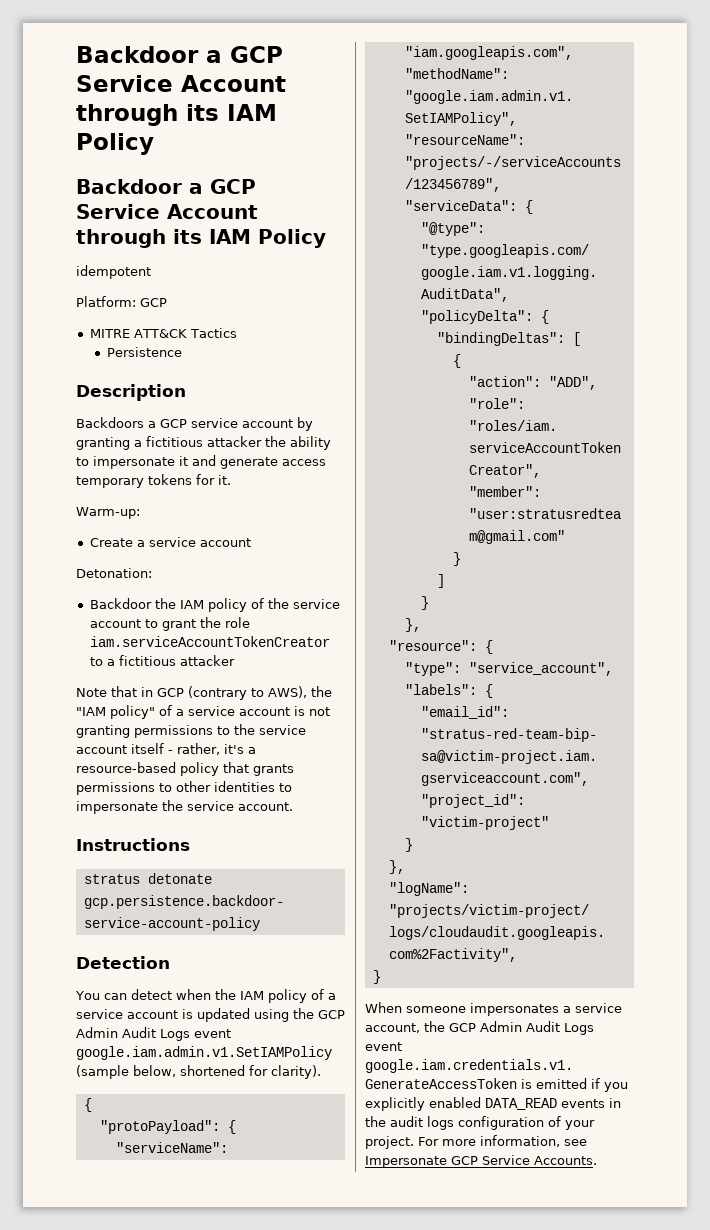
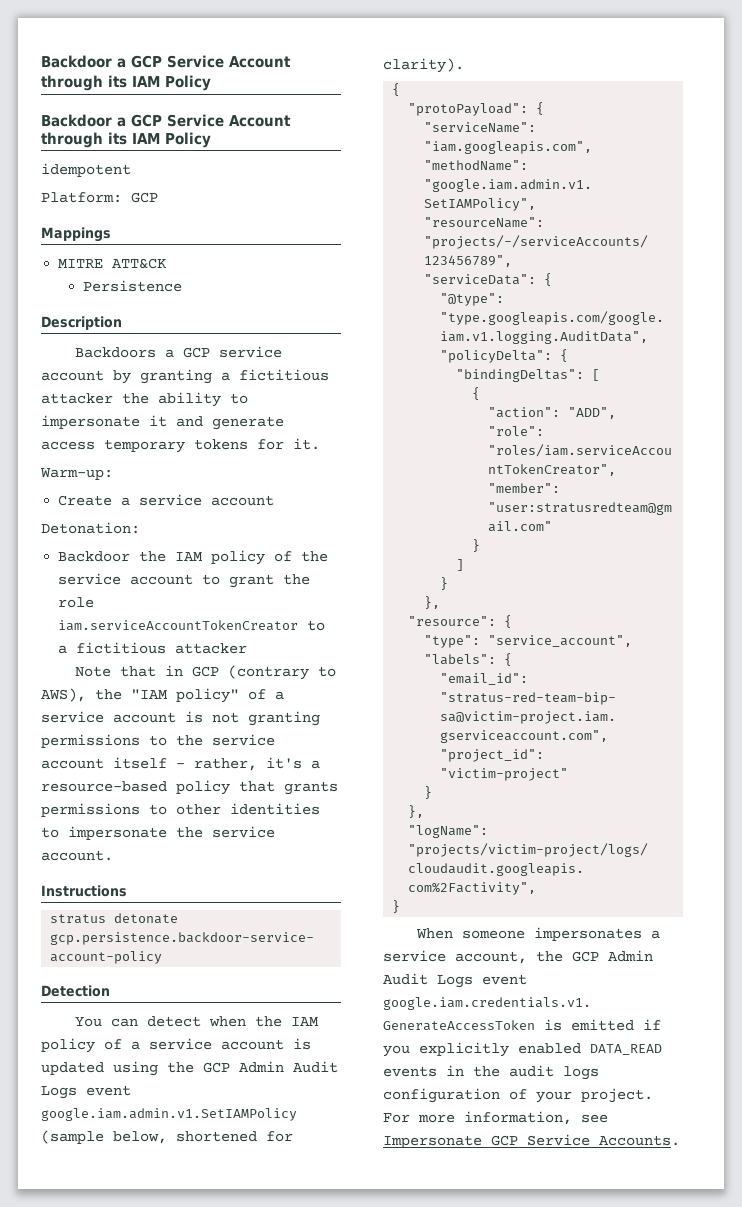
(167, 302) none -> [41,227,111,242] // Mappings
[189,328,237,338] Tactics -> (167, 263) none

